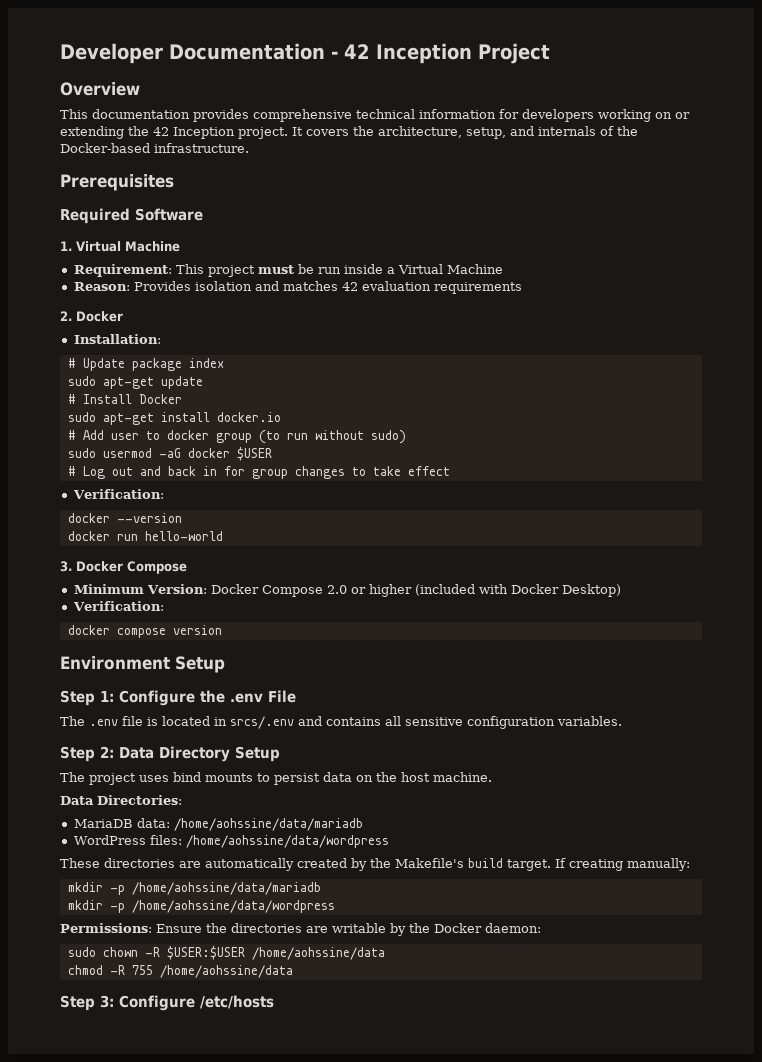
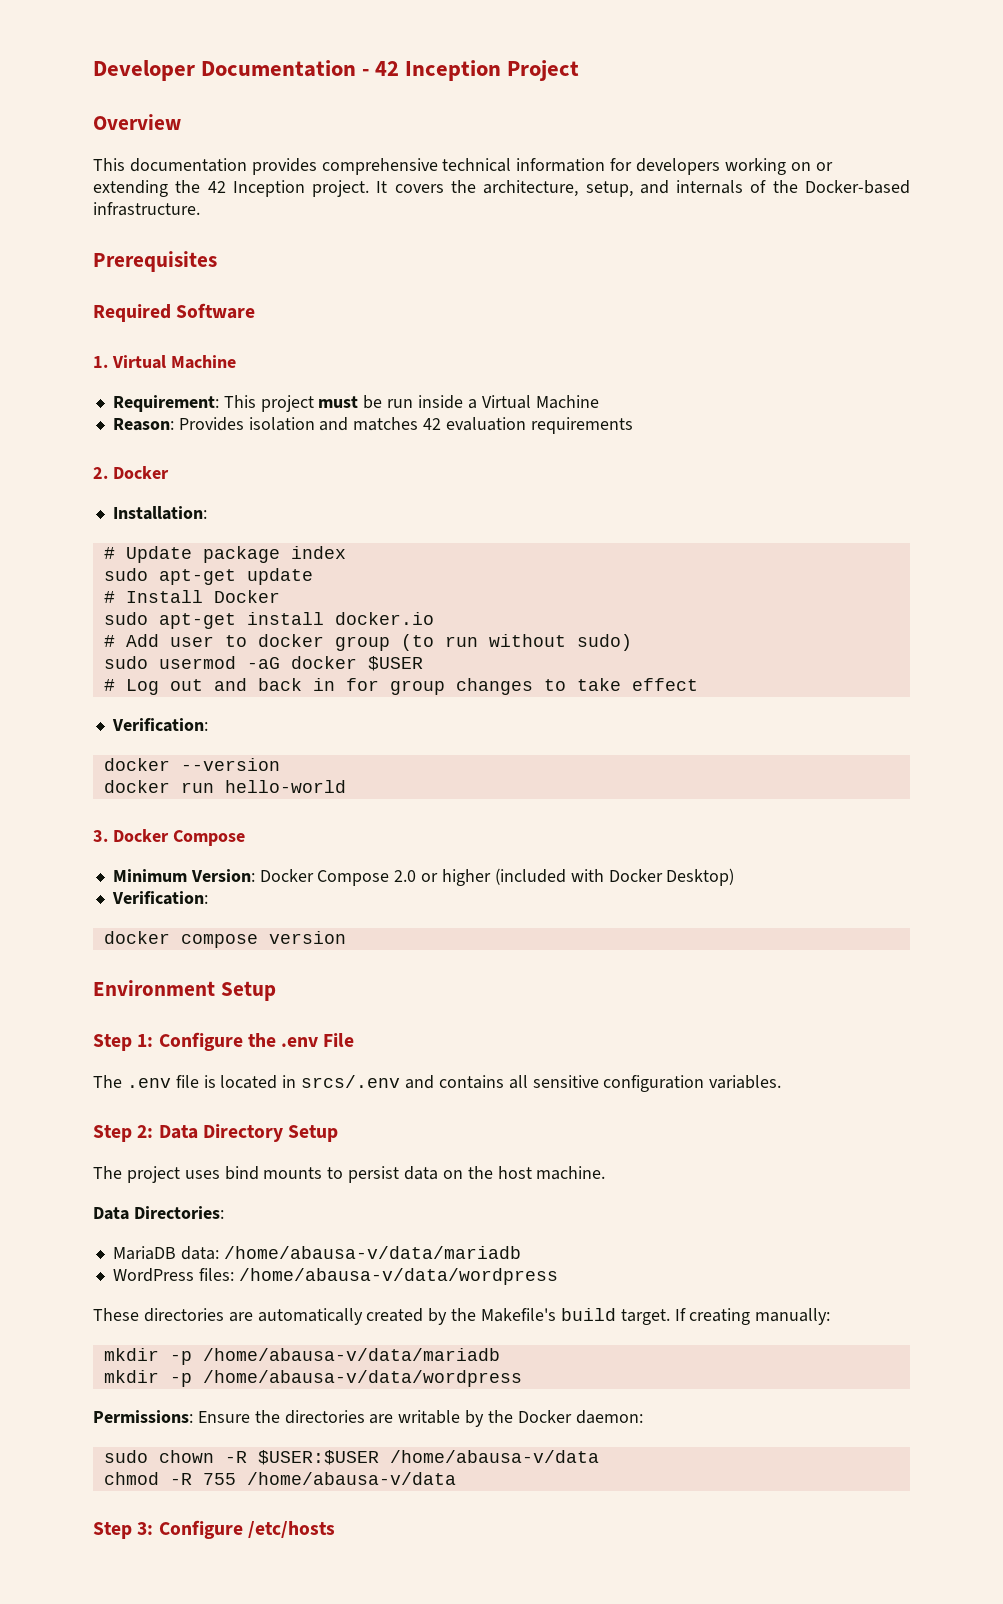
[173,818,363,831] /home/aohssine/data/mariadb -> [223,1246,521,1259] /home/abausa-v/data/mariadb
[185,835,389,848] /home/aohssine/data/wordpress -> [238,1268,558,1285] /home/abausa-v/data/wordpress
[131,882,321,895] [67,900,335,913] /home/aohssine/data/mariadb // mkdir -p /home/aohssine/data/wordpress -> [202,1348,500,1361] [103,1370,522,1387] /home/abausa-v/data/mariadb // mkdir -p /home/abausa-v/data/wordpress
[251,947,385,960] /home/aohssine/data -> [389,1450,599,1463] /home/abausa-v/data
[159,965,293,978] /home/aohssine/data -> [246,1472,456,1485] /home/abausa-v/data

